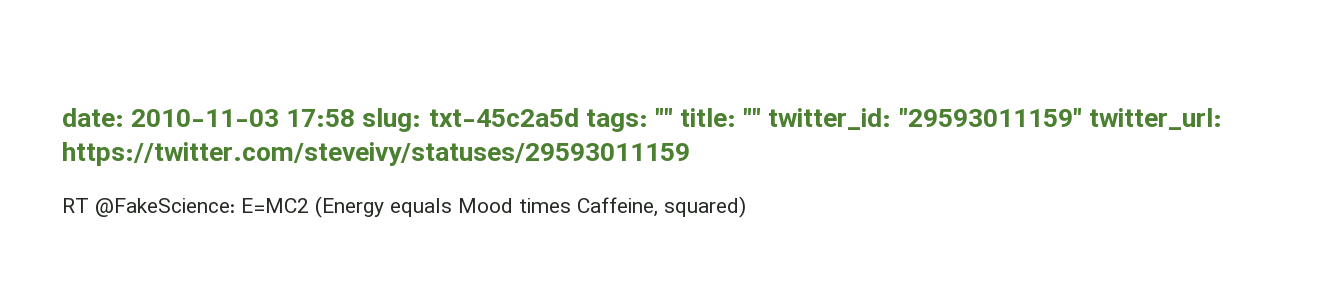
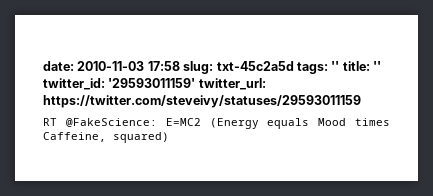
[654,108,1082,130] "" title: "" twitter_id: "29593011159" -> [331,61,381,71] [43,78,196,90] '' title: '' twitter_id: '29593011159'

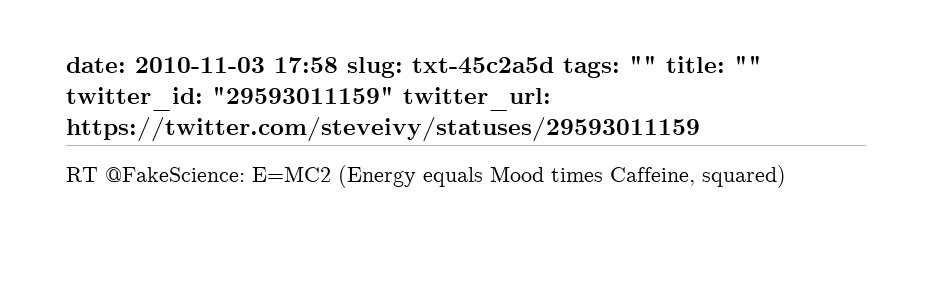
[331,61,381,71] [43,78,196,90] '' title: '' twitter_id: '29593011159' -> [629,55,762,73] [66,86,394,111] "" title: "" twitter_id: "29593011159"

